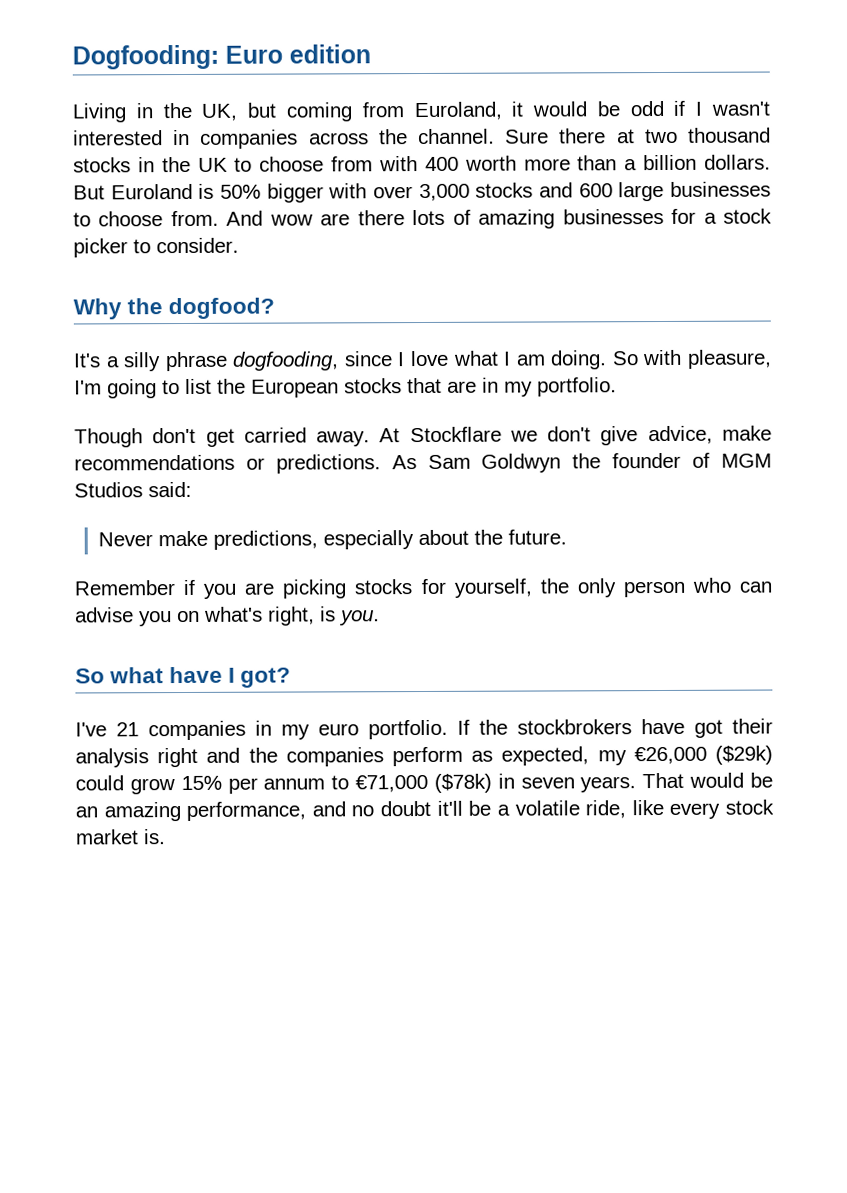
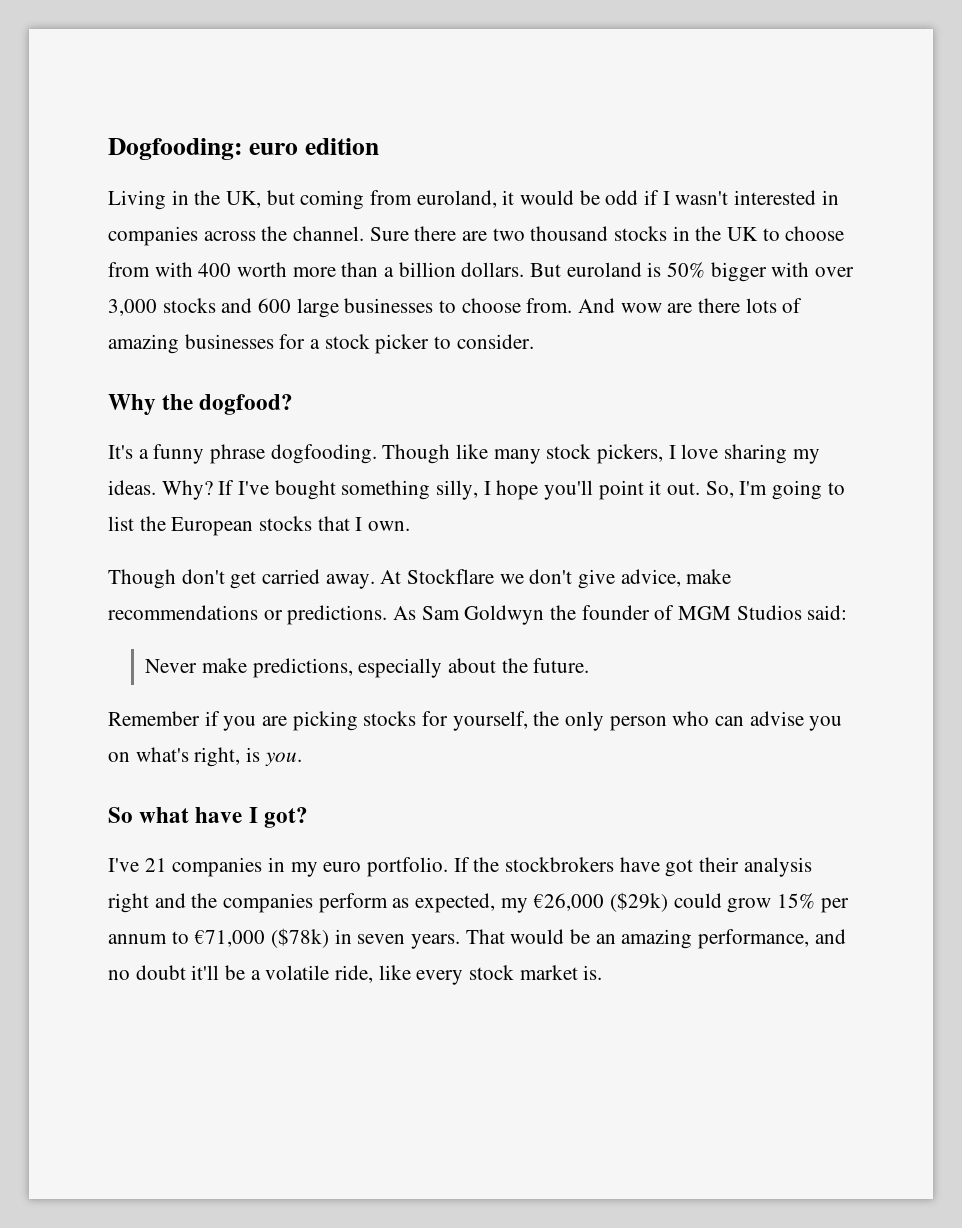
[225,45,283,64] Euro -> [248,143,298,155] euro
[413,101,503,121] Euroland, -> [416,190,497,208] euroland,
[616,129,635,144] at -> [462,231,488,241] are
[110,183,193,200] Euroland -> [566,262,642,277] euroland
[123,349,772,372] silly phrase dogfooding, since I love what I am doing. So with pleasure, -> [153,444,820,464] [108,480,734,500] funny phrase dogfooding. Though like many stock pickers, I love sharing my ideas. Why? If I've bought something silly, I hope you'll point it out. So,
[447,377,617,397] are in my portfolio. -> [355,517,411,531] I own.

